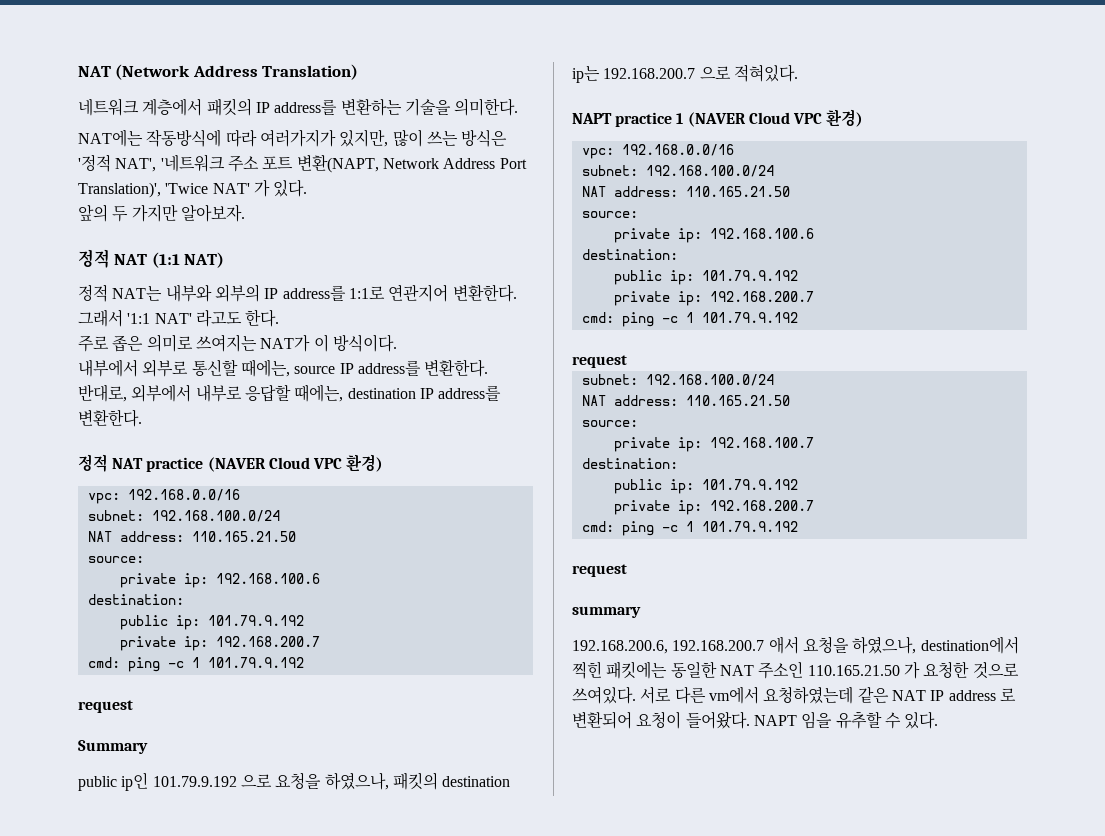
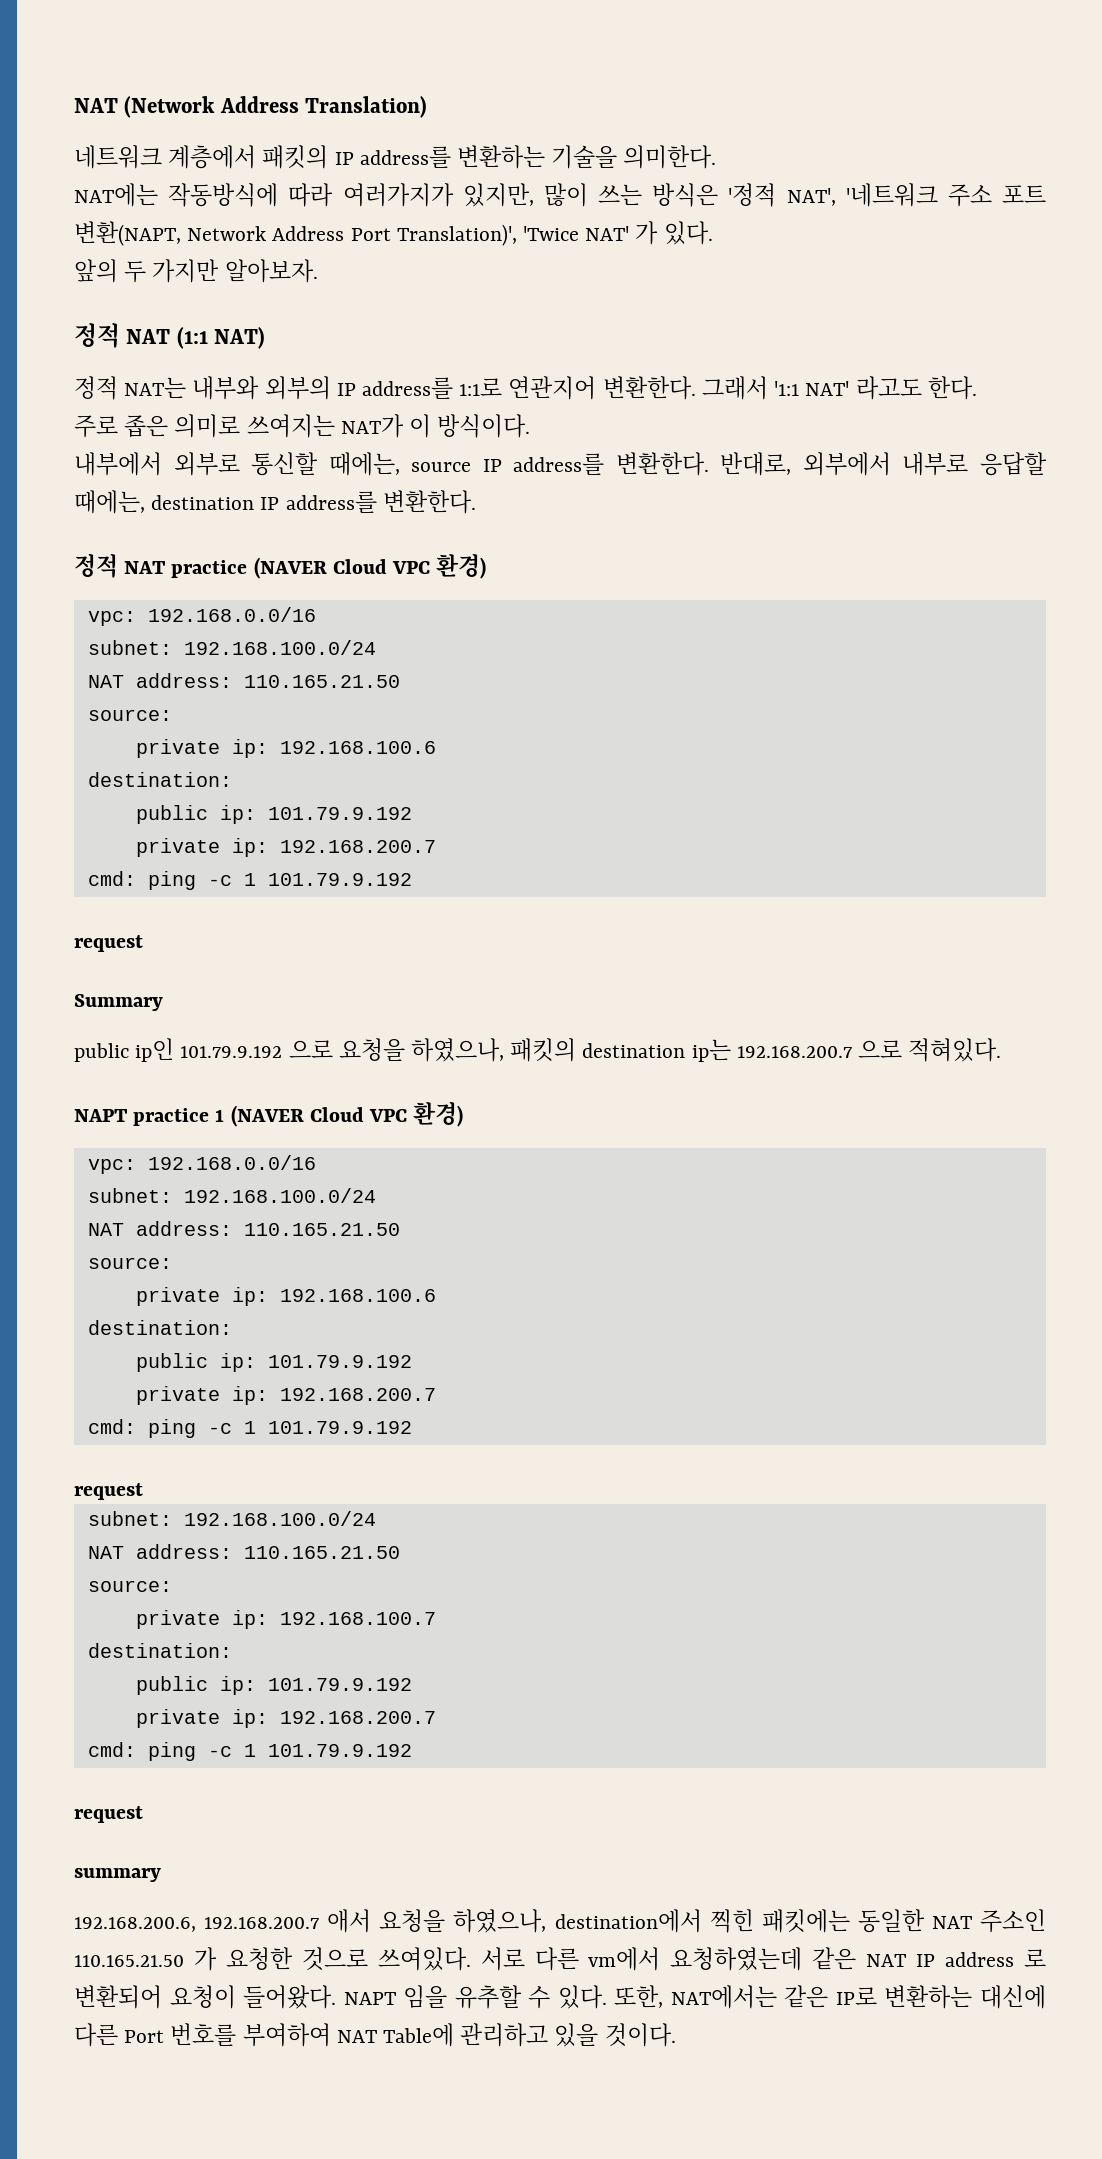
(939, 720) none -> [614,1985,1046,2009] [74,2023,676,2047] 또한, NAT에서는 같은 IP로 변환하는 대신에 다른 Port 번호를 부여하여 NAT Table에 관리하고 있을 것이다.

